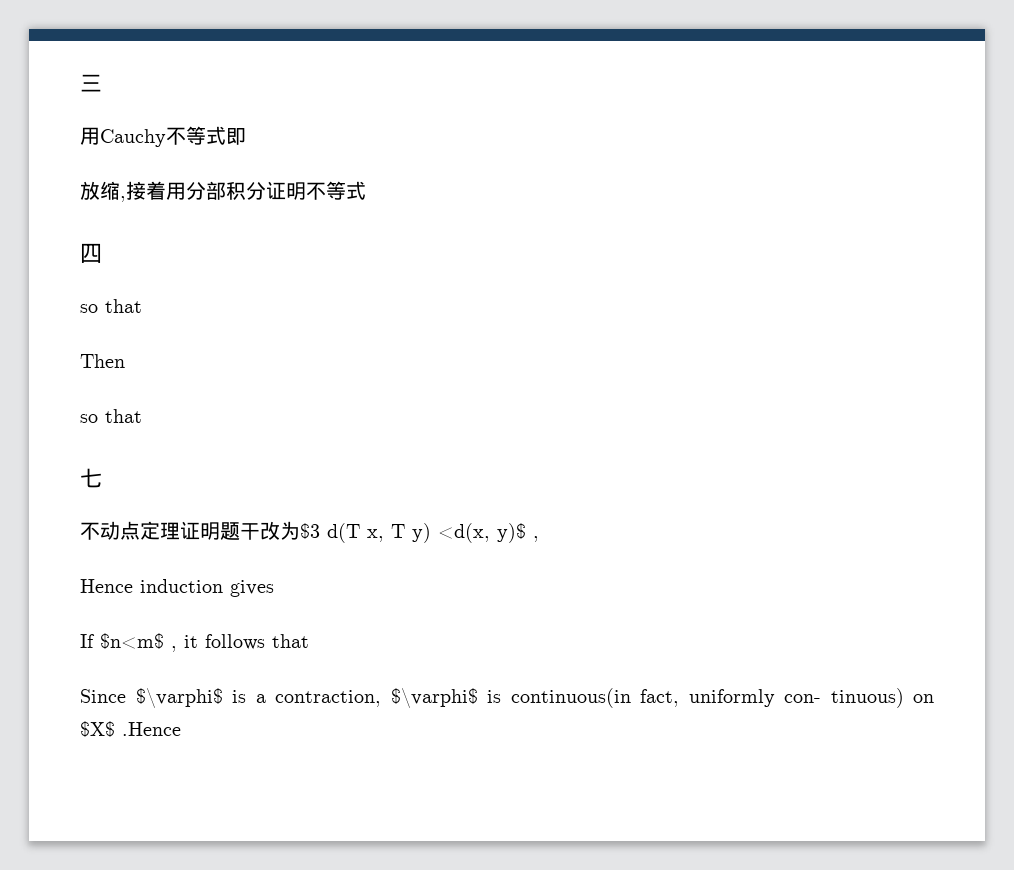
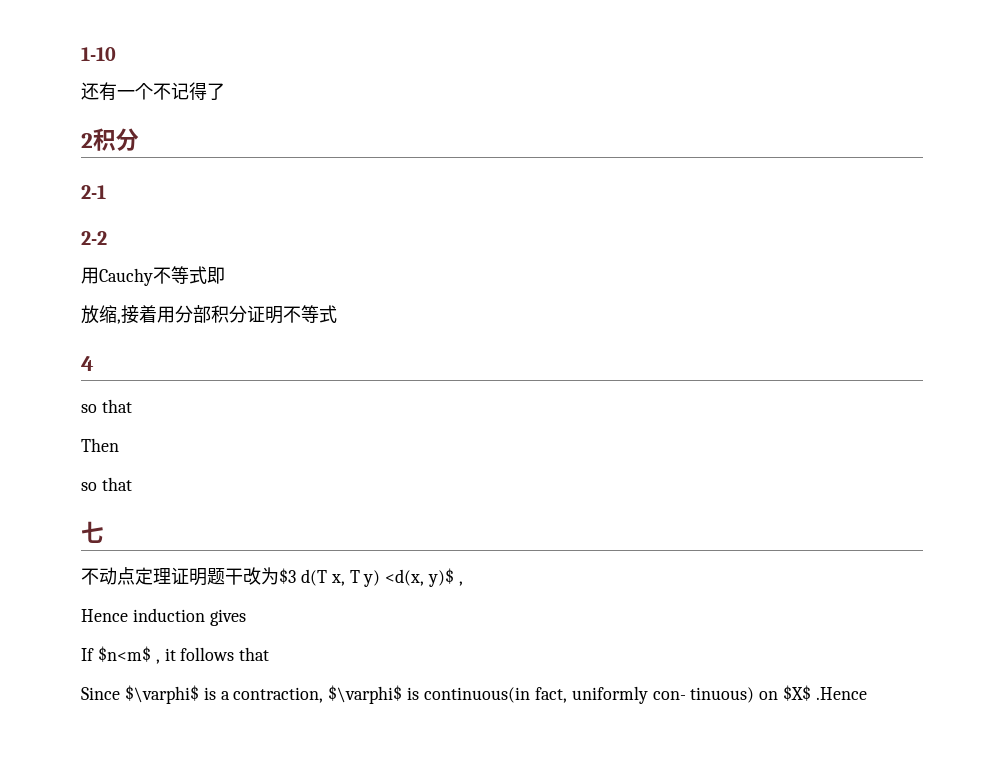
[80,74,102,92] 三 -> [81,47,116,61] [81,82,225,101] [81,128,139,151] [81,185,106,199] [81,231,107,245] 1-10 // 还有一个不记得了 // 2积分 // 2-1 // 2-2
[80,243,102,263] 四 -> [81,356,94,371] 4

